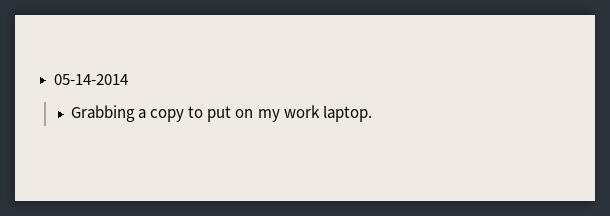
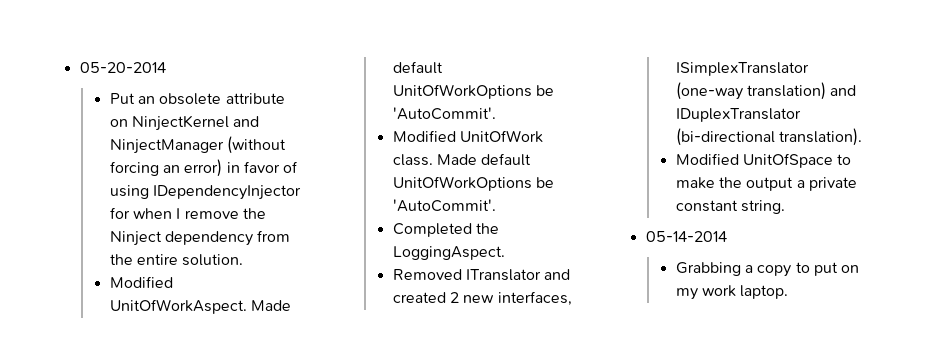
(53, 79) none -> [79,62,166,73] [109,93,285,105] [109,115,260,131] [109,136,287,154] [109,159,299,177] [109,185,302,200] [109,207,267,219] [109,230,291,246] [109,254,244,266] [109,276,173,288] [109,299,292,314] [392,61,443,74] [392,84,555,99] [392,107,496,120] [392,130,544,143] [392,153,532,166] [392,176,555,191] [392,199,496,212] [392,223,500,237] [392,246,505,260] [392,269,571,281] [392,291,572,306] [675,62,809,76] [675,82,857,100] [675,108,801,122] [675,128,863,146] [675,153,852,168] [675,177,858,191] [675,200,786,214] 05-20-2014 // Put an obsolete attribute on NinjectKernel and NinjectManager (without forcing an error) in favor of using IDependencyInjector for when I remove the Ninject dependency from the entire solution. // Modified UnitOfWorkAspect. Made default UnitOfWorkOptions be 'AutoCommit'. // Modified UnitOfWork class. Made default UnitOfWorkOptions be 'AutoCommit'. // Completed the LoggingAspect. // Removed ITranslator and created 2 new interfaces, ISimplexTranslator (one-way translation) and IDuplexTranslator (bi-directional translation). // Modified UnitOfSpace to make the output a private constant string. //

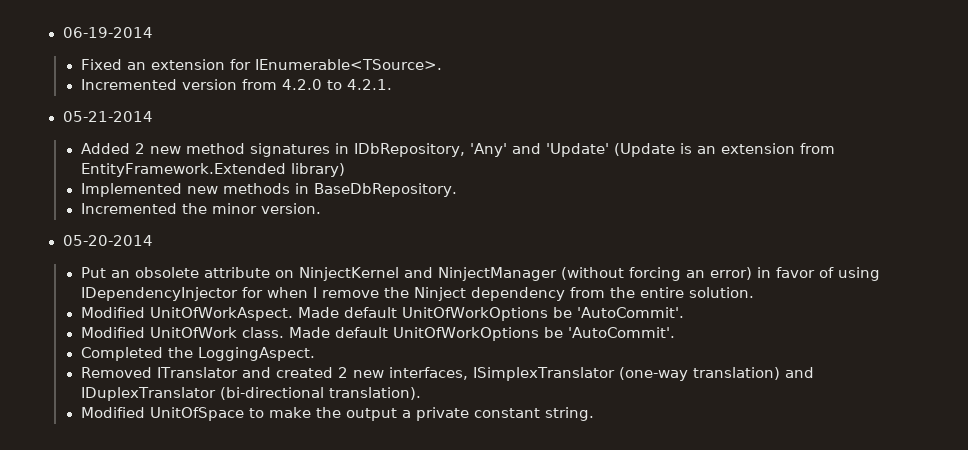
(79, 67) none -> [62,27,153,38] [80,59,442,70] [80,79,392,90] [62,111,153,122] [80,143,835,157] [80,163,345,177] [80,183,457,197] [80,203,321,214] 06-19-2014 // Fixed an extension for IEnumerable<TSource>. // Incremented version from 4.2.0 to 4.2.1. // 05-21-2014 // Added 2 new method signatures in IDbRepository, 'Any' and 'Update' (Update is an extension from EntityFramework.Extended library) // Implemented new methods in BaseDbRepository. // Incremented the minor version. //
[645,231,727,242] [675,262,860,277] [675,285,789,300] // 05-14-2014 // Grabbing a copy to put on my work laptop. -> (594, 414) none

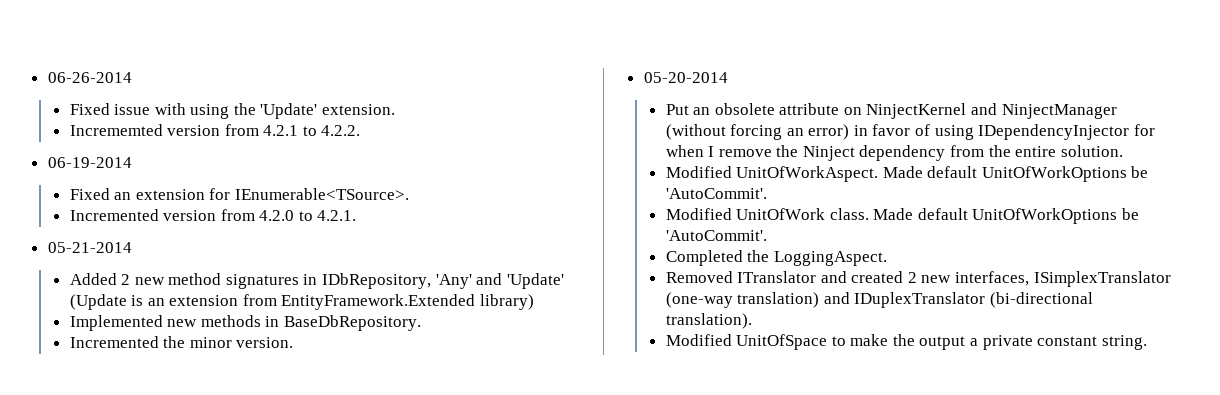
(62, 32) none -> [47,72,132,83] [69,103,396,119] [69,124,361,136] 06-26-2014 // Fixed issue with using the 'Update' extension. // Incrememted version from 4.2.1 to 4.2.2. //

